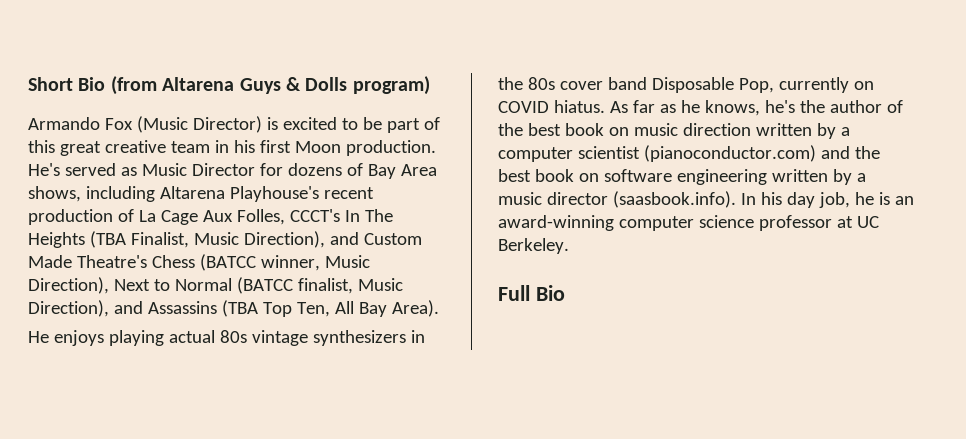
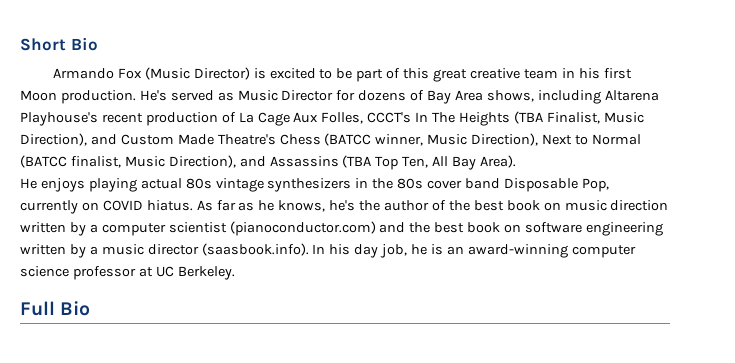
[110,76,430,95] (from Altarena Guys & Dolls program) -> (98, 44) none

